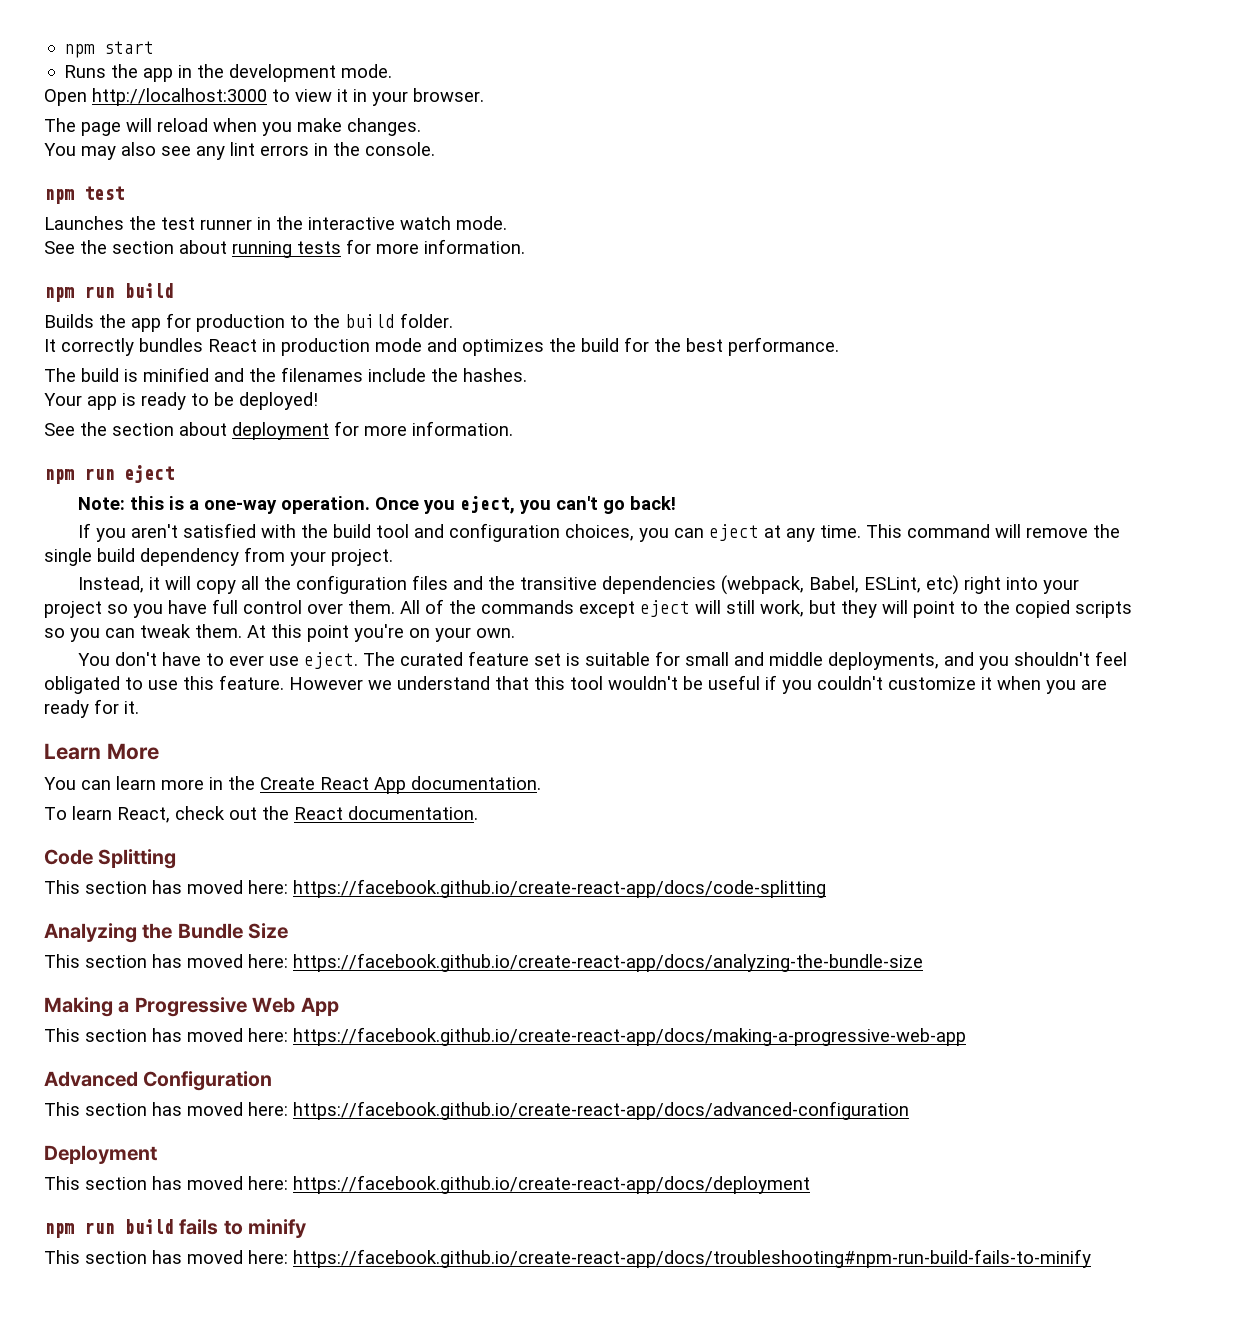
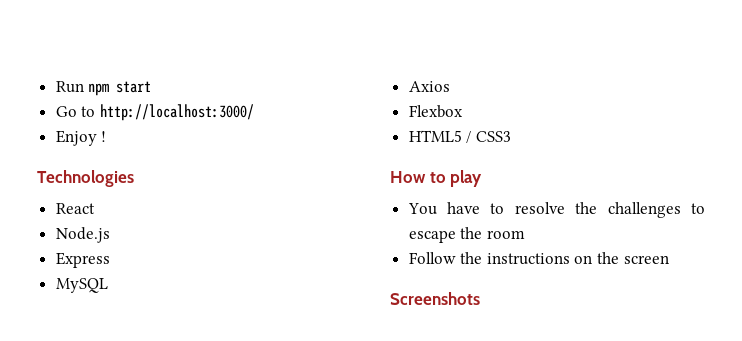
(64, 51) none -> [55,81,84,93] Run
[64,64,393,82] [44,88,484,106] [44,118,421,136] [44,142,435,160] [44,186,124,204] [44,216,507,230] [44,239,525,258] [44,283,174,302] [44,313,453,332] [44,337,839,356] [44,367,527,382] [44,392,318,410] [44,421,513,440] [44,465,174,484] [78,496,677,514] [78,523,1121,542] [44,547,393,566] [78,575,1080,595] [44,599,1132,618] [44,624,515,642] [78,651,1128,670] [44,675,1107,694] [44,699,139,718] [44,743,159,760] [44,776,541,794] [44,806,478,823] [44,849,177,869] [44,879,826,898] [44,923,289,943] [44,953,923,972] [44,997,339,1017] [44,1027,966,1046] [44,1071,273,1091] [44,1101,909,1120] [44,1145,157,1164] [44,1175,810,1194] [44,1219,307,1238] [44,1249,1091,1268] Runs the app in the development mode. // Open http://localhost:3000 to view it in your browser. // The page will reload when you make changes. // You may also see any lint errors in the console. // npm test // Launches the test runner in the interactive watch mode. // See the section about running tests for more information. // npm run build // Builds the app for production to the build folder. // It correctly bundles React in production mode and optimizes the build for the best performance. // The build is minified and the filenames include the hashes. // Your app is ready to be deployed! // See the section about deployment for more information. // npm run eject // Note: this is a one-way operation. Once you eject, you can't go back! // If you aren't satisfied with the build tool and configuration choices, you can eject at any time. This command will remove the single build dependency from your project. // Instead, it will copy all the configuration files and the transitive dependencies (webpack, Babel, ESLint, etc) right into your project so you have full control over them. All of the commands except eject will still work, but they will point to the copied scripts so you can tweak them. At this point you're on your own. // You don't have to ever use eject. The curated feature set is suitable for small and middle deployments, and you shouldn't feel obligated to use this feature. However we understand that this tool wouldn't be useful if you couldn't customize it when you are ready for it. // Learn More // You can learn more in the Create React App documentation. // To learn React, check out the React documentation. // Code Splitting // This section has moved here: https://facebook.github.io/create-react-app/docs/code-splitting // Analyzing the Bundle Size // This section has moved here: https://facebook.github.io/create-react-app/docs/analyzing-the-bundle-size // Making a Progressive Web App // This section has moved here: https://facebook.github.io/create-react-app/docs/making-a-progressive-web-app // Advanced Configuration // This section has moved here: https://facebook.github.io/create-react-app/docs/advanced-configuration // Deployment // This section has moved here: https://facebook.github.io/create-react-app/docs/deployment // npm run build fails to minify // This section has moved here: https://facebook.github.io/create-react-app/docs/troubleshooting#npm-run-build-fails-to-minify -> [55,104,254,121] [55,130,107,146] [37,170,134,187] [55,203,95,214] [55,227,110,243] [55,252,110,268] [55,278,108,293] [408,81,450,92] [408,105,463,118] [408,130,511,143] [390,170,483,187] [407,202,705,218] [408,227,525,243] [408,252,669,265] [390,292,480,305] Go to http://localhost:3000/ // Enjoy ! // Technologies // React // Node.js // Express // MySQL // Axios // Flexbox // HTML5 / CSS3 // How to play // You have to resolve the challenges to escape the room // Follow the instructions on the screen // Screenshots

